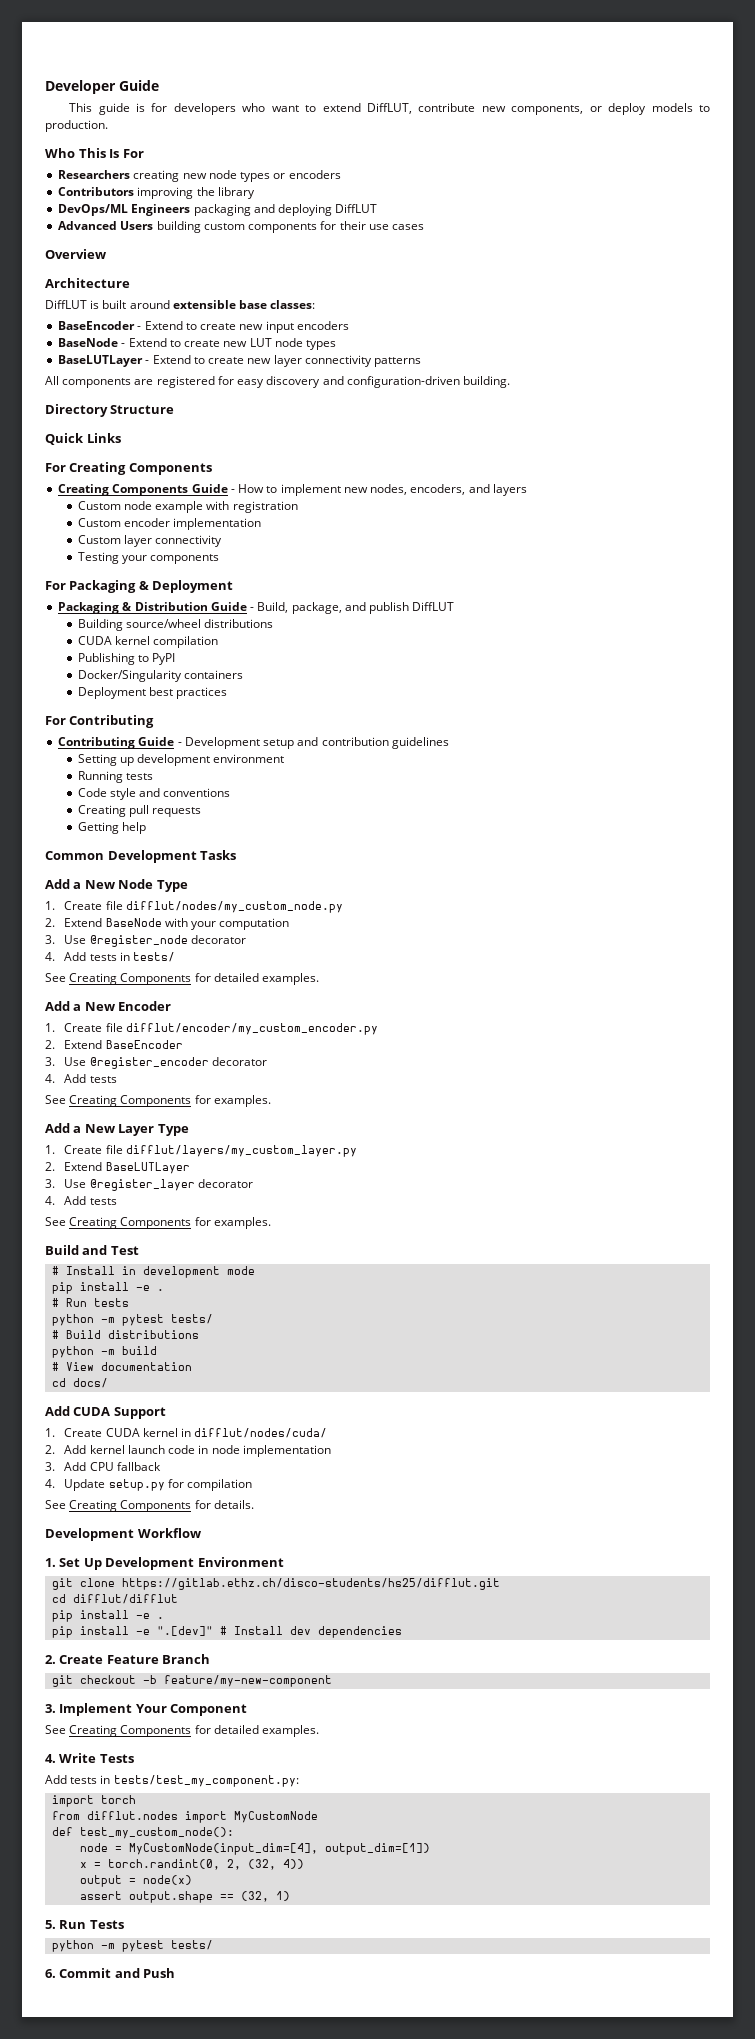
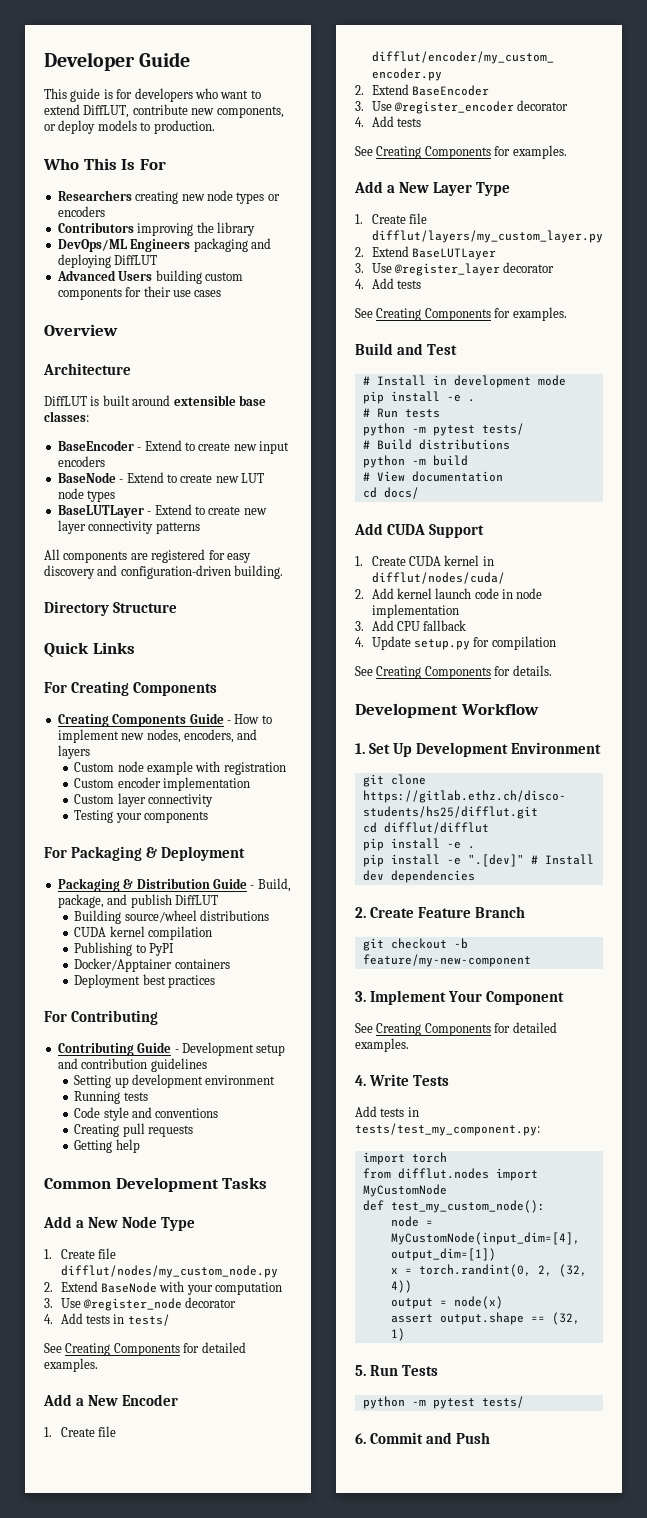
[77,670,182,682] Docker/Singularity -> [74,958,173,972] Docker/Apptainer

